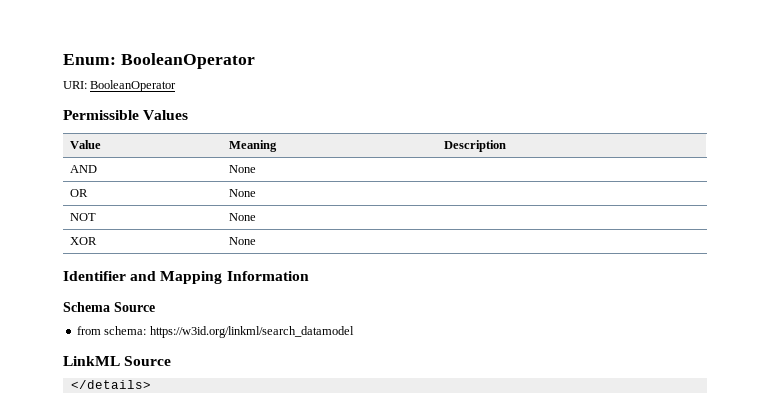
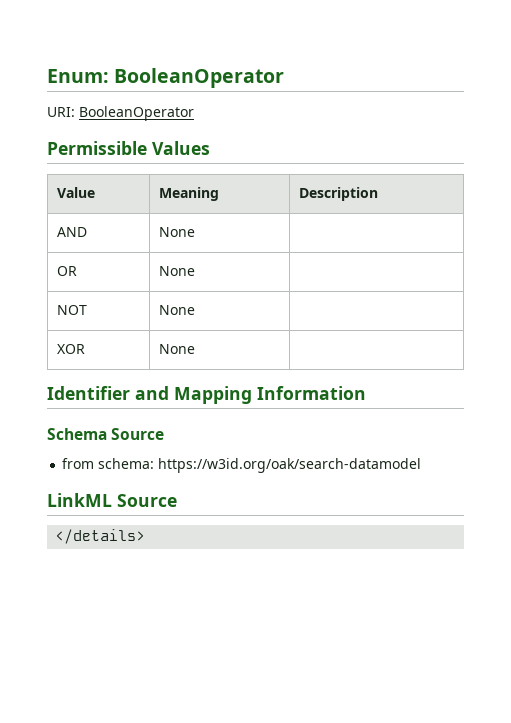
[149,326,354,338] https://w3id.org/linkml/search_datamodel -> [158,458,422,473] https://w3id.org/oak/search-datamodel

